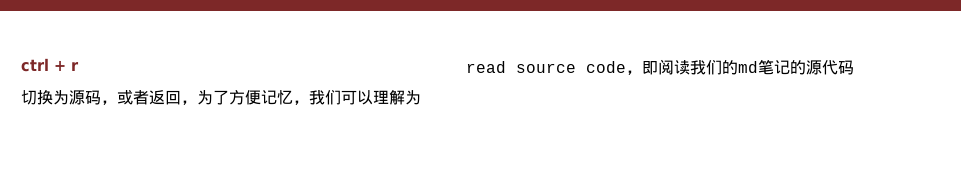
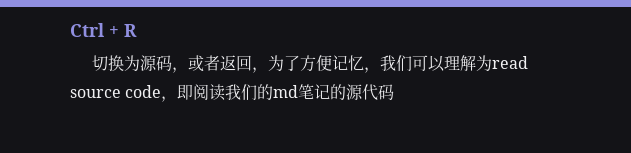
[21,58,79,72] ctrl + r -> [70,23,137,37] Ctrl + R

